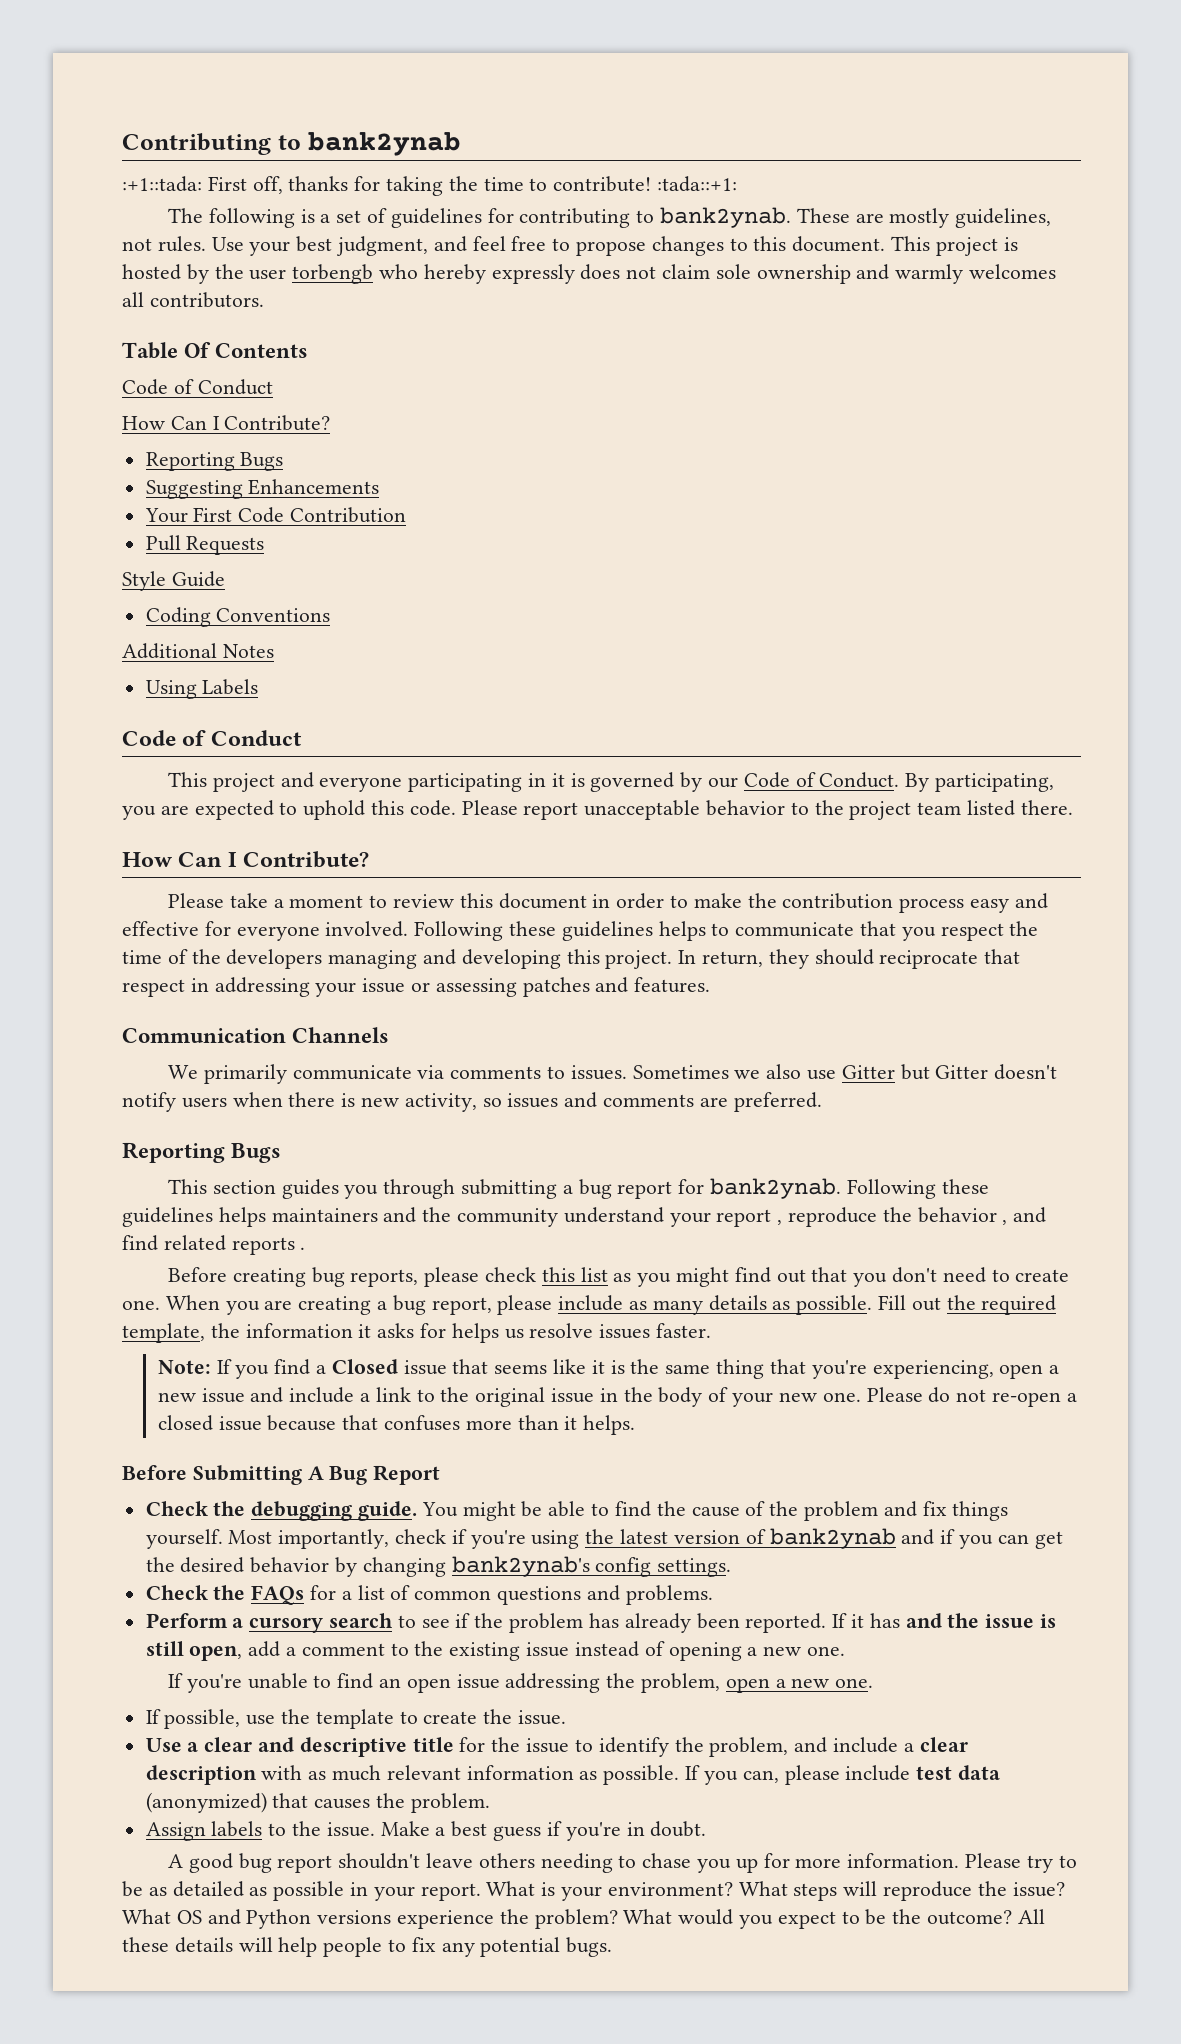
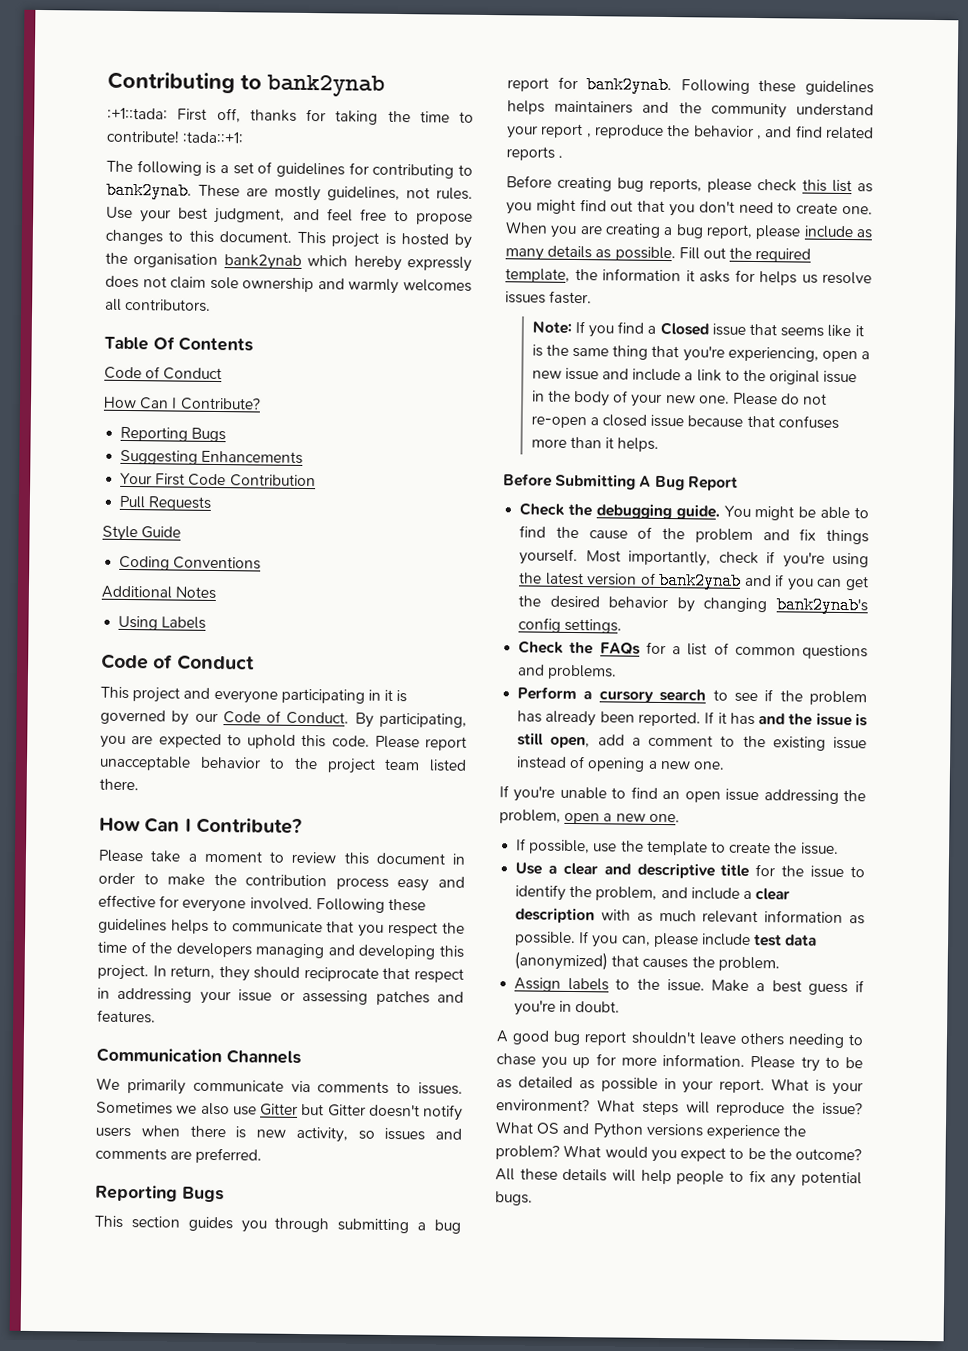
[249,264,419,284] user torbengb who -> [133,253,349,270] organisation bank2ynab which

